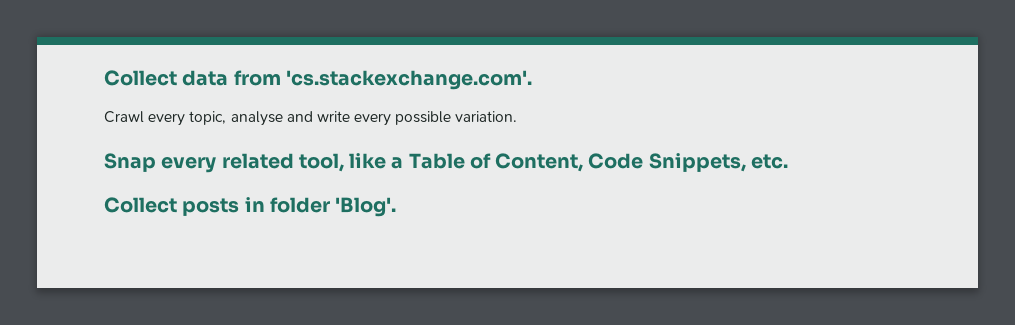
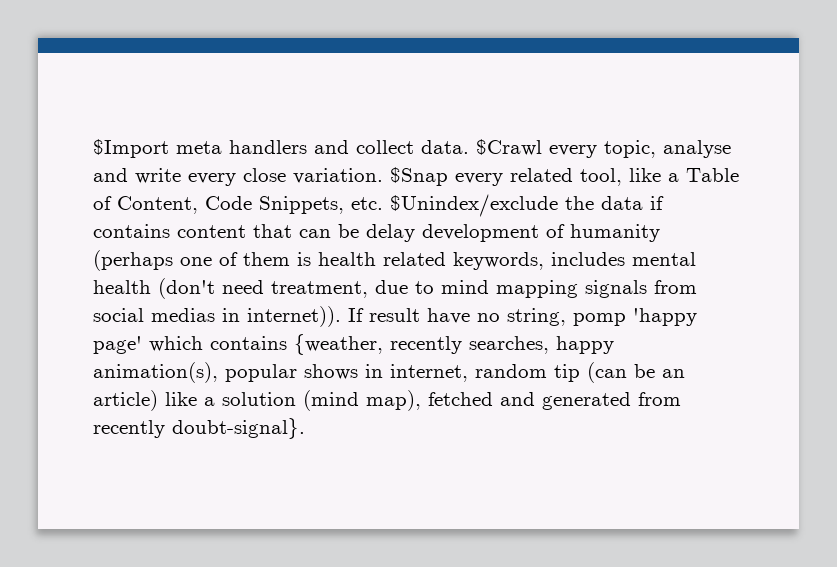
[104,70,532,90] [104,111,144,123] Collect data from 'cs.stackexchange.com'. // Crawl -> [93,139,542,158] $Import meta handlers and collect data. $Crawl
[395,111,452,125] possible -> [243,168,286,182] close
[104,153,156,172] // Snap -> [390,167,448,186] $Snap
[104,197,397,217] // Collect posts in folder 'Blog'. -> [390,194,664,217] [93,224,660,242] [93,250,696,271] [93,278,697,299] [93,306,697,327] [93,334,614,355] [93,362,685,383] [93,390,681,411] [93,418,305,439] $Unindex/exclude the data if contains content that can be delay development of humanity (perhaps one of them is health related keywords, includes mental health (don't need treatment, due to mind mapping signals from social medias in internet)). If result have no string, pomp 'happy page' which contains {weather, recently searches, happy animation(s), popular shows in internet, random tip (can be an article) like a solution (mind map), fetched and generated from recently doubt-signal}.

